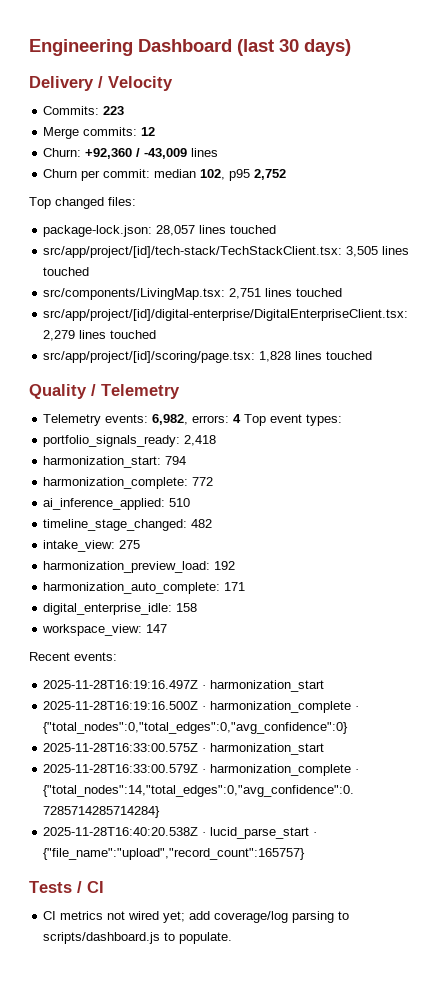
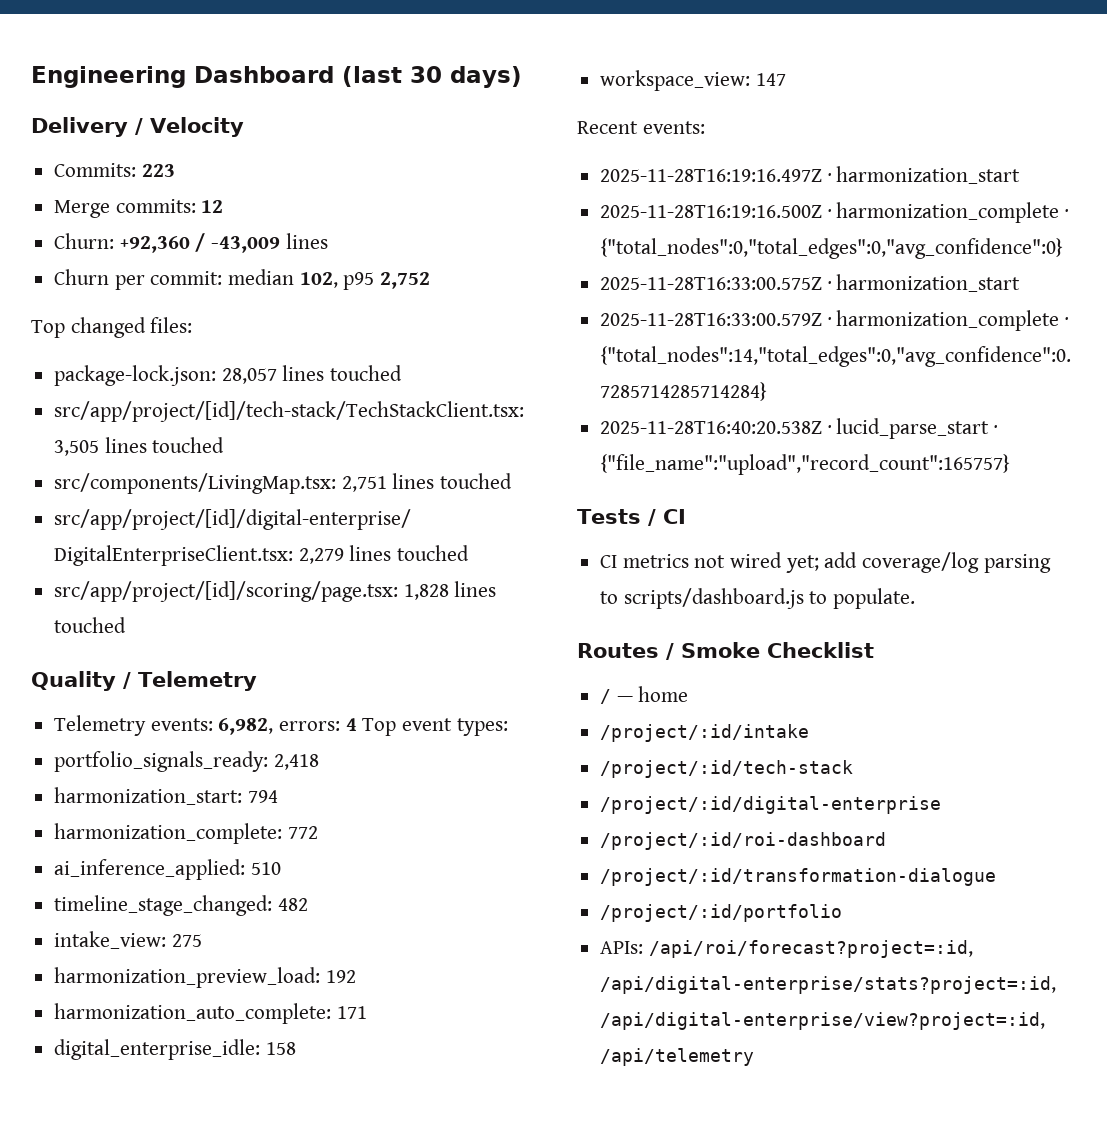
(233, 938) none -> [577,642,874,660] [600,686,689,704] [600,724,810,742] [600,760,854,778] [600,796,942,814] [600,832,887,850] [600,868,997,886] [600,904,843,922] [600,940,973,958] [600,976,1057,994] [600,1012,1046,1030] [600,1048,755,1066] // Routes / Smoke Checklist // / — home // /project/:id/intake // /project/:id/tech-stack // /project/:id/digital-enterprise // /project/:id/roi-dashboard // /project/:id/transformation-dialogue // /project/:id/portfolio // APIs: /api/roi/forecast?project=:id, /api/digital-enterprise/stats?project=:id, /api/digital-enterprise/view?project=:id, /api/telemetry

